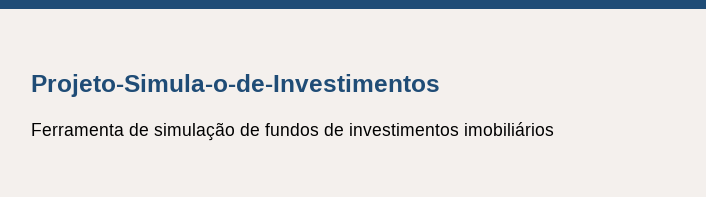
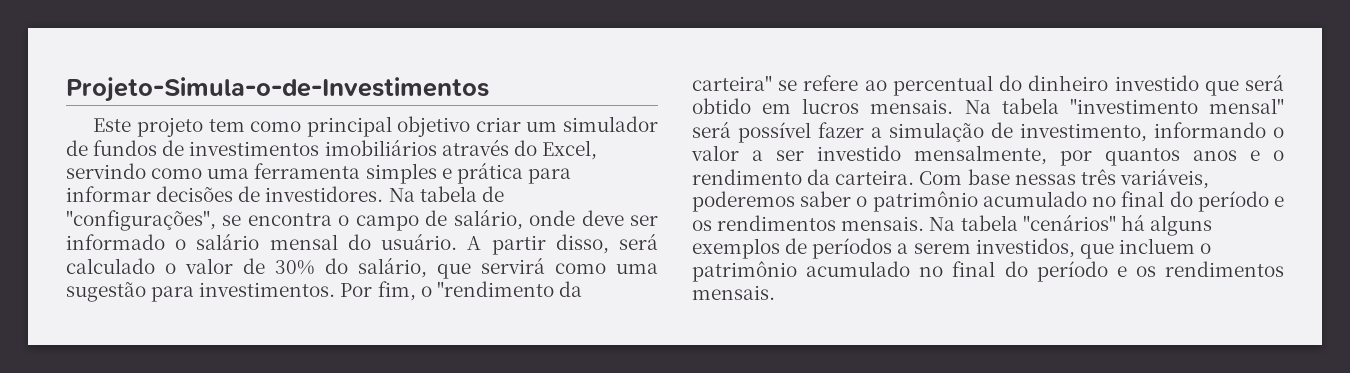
[31,122,235,141] Ferramenta de simulação -> [93,116,659,137] Este projeto tem como principal objetivo criar um simulador
(554, 129) none -> [441,139,597,160] [66,162,571,184] [66,186,504,202] [66,209,659,231] [66,233,658,255] [66,257,658,279] [66,281,582,302] [692,74,1284,96] [692,98,1284,114] [692,121,1284,143] [691,145,1284,166] [692,168,1209,189] [692,191,1284,212] [692,214,1212,236] [692,238,1212,259] [692,261,1284,282] [692,285,775,300] através do Excel, servindo como uma ferramenta simples e prática para informar decisões de investidores. Na tabela de "configurações", se encontra o campo de salário, onde deve ser informado o salário mensal do usuário. A partir disso, será calculado o valor de 30% do salário, que servirá como uma sugestão para investimentos. Por fim, o "rendimento da carteira" se refere ao percentual do dinheiro investido que será obtido em lucros mensais. Na tabela "investimento mensal" será possível fazer a simulação de investimento, informando o valor a ser investido mensalmente, por quantos anos e o rendimento da carteira. Com base nessas três variáveis, poderemos saber o patrimônio acumulado no final do período e os rendimentos mensais. Na tabela "cenários" há alguns exemplos de períodos a serem investidos, que incluem o patrimônio acumulado no final do período e os rendimentos mensais.

